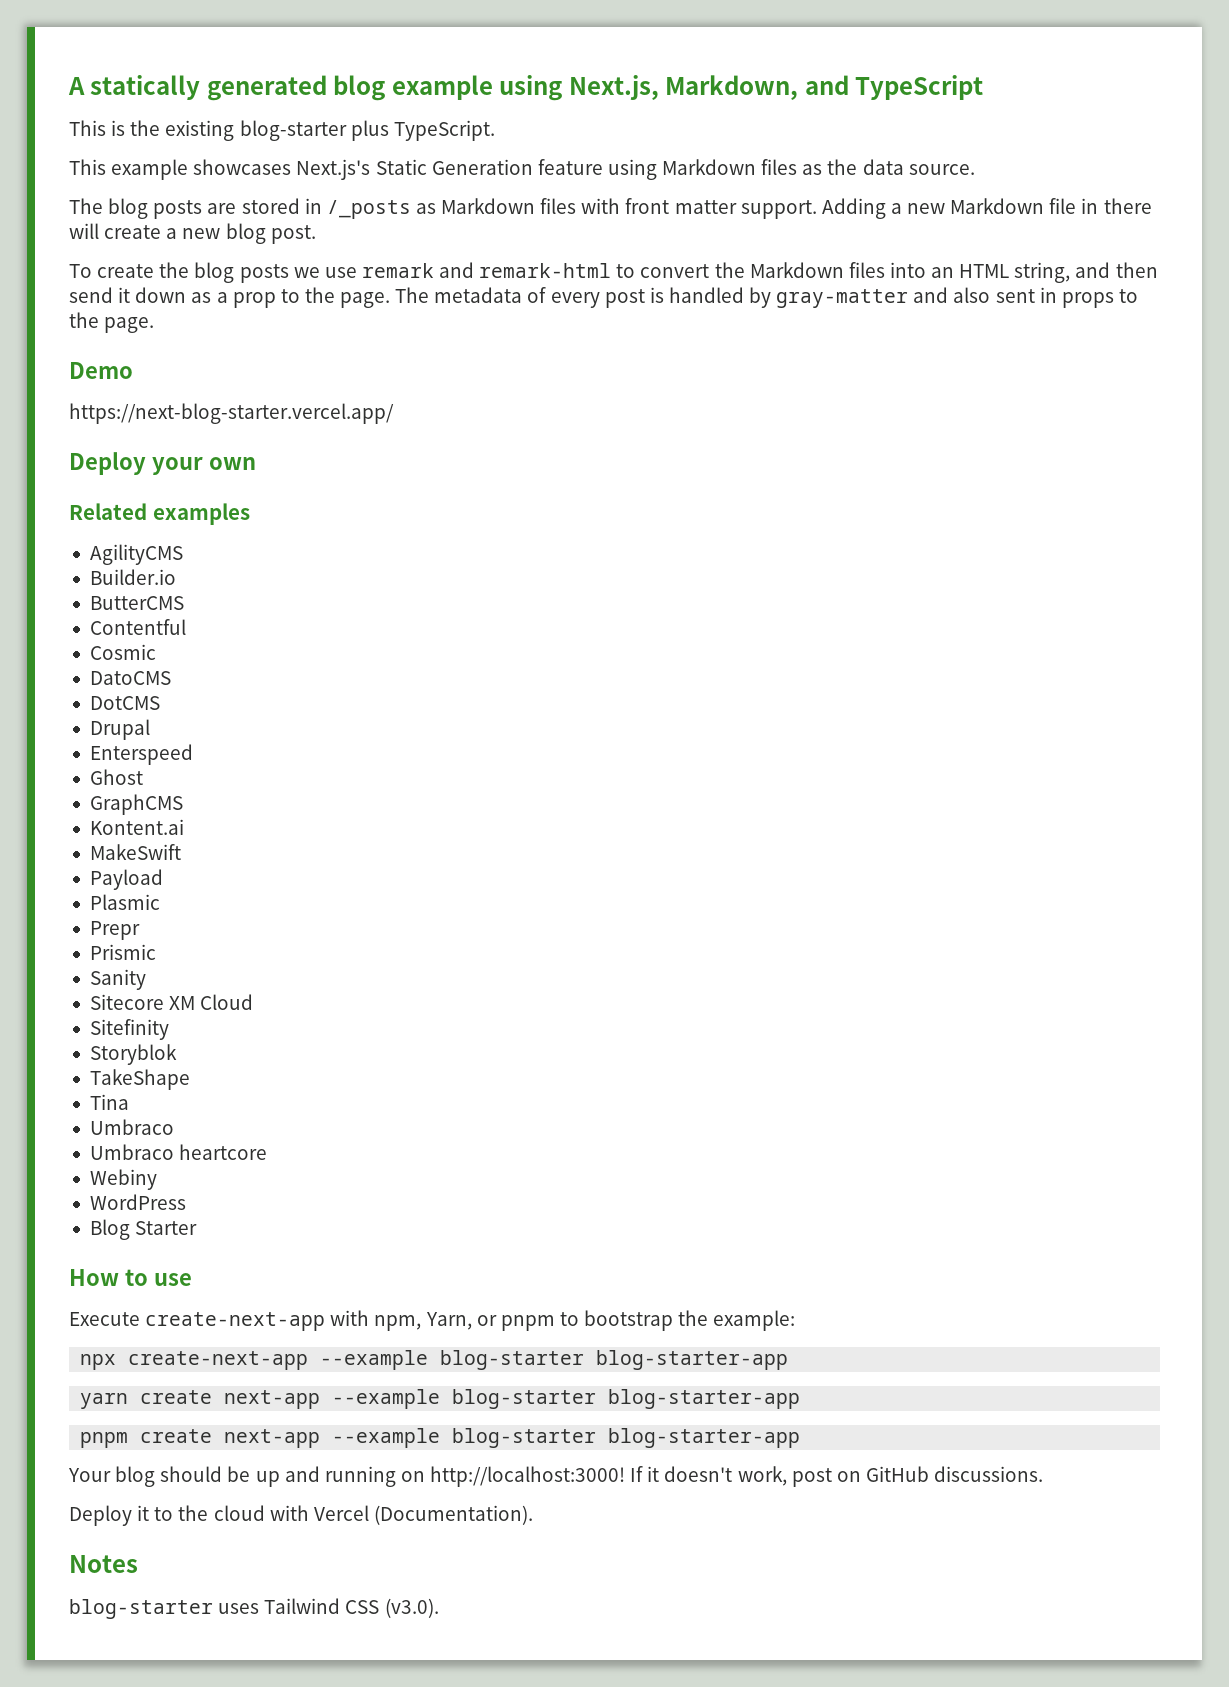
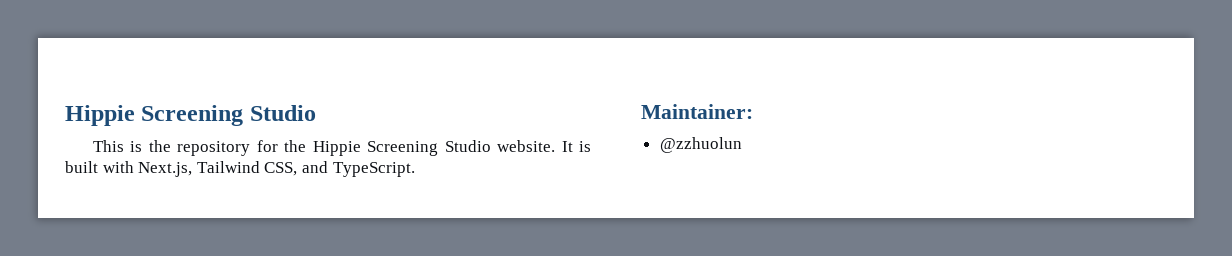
[68,75,984,101] [69,120,495,141] [69,159,975,180] [69,198,1152,219] [69,223,316,244] [69,262,1158,283] [69,287,1138,308] [69,312,155,333] [69,362,133,379] [69,403,394,424] [69,452,256,475] [69,503,250,525] [89,544,183,565] [89,569,176,585] [89,596,184,610] [89,619,186,635] [89,644,156,660] [89,671,171,685] [89,696,160,710] [89,719,150,740] [89,744,193,765] [89,769,143,785] [89,794,183,815] [89,819,184,835] [89,844,181,860] [89,869,163,890] [89,894,160,910] [89,921,140,940] [89,944,156,960] [89,969,146,990] [89,994,254,1010] [89,1019,169,1040] [89,1044,177,1065] [89,1069,190,1090] [89,1094,129,1110] [89,1119,174,1135] [89,1144,268,1160] [89,1169,157,1190] [89,1194,186,1210] [89,1219,198,1240] [69,1269,192,1286] [69,1310,796,1331] [80,1350,789,1370] [80,1389,801,1409] [80,1428,801,1448] [68,1466,1044,1487] [69,1505,533,1526] [69,1555,138,1573] [69,1598,439,1619] A statically generated blog example using Next.js, Markdown, and TypeScript // This is the existing blog-starter plus TypeScript. // This example showcases Next.js's Static Generation feature using Markdown files as the data source. // The blog posts are stored in /_posts as Markdown files with front matter support. Adding a new Markdown file in there will create a new blog post. // To create the blog posts we use remark and remark-html to convert the Markdown files into an HTML string, and then send it down as a prop to the page. The metadata of every post is handled by gray-matter and also sent in props to the page. // Demo // https://next-blog-starter.vercel.app/ // Deploy your own // Related examples // AgilityCMS // Builder.io // ButterCMS // Contentful // Cosmic // DatoCMS // DotCMS // Drupal // Enterspeed // Ghost // GraphCMS // Kontent.ai // MakeSwift // Payload // Plasmic // Prepr // Prismic // Sanity // Sitecore XM Cloud // Sitefinity // Storyblok // TakeShape // Tina // Umbraco // Umbraco heartcore // Webiny // WordPress // Blog Starter // How to use // Execute create-next-app with npm, Yarn, or pnpm to bootstrap the example: // npx create-next-app --example blog-starter blog-starter-app // yarn create next-app --example blog-starter blog-starter-app // pnpm create next-app --example blog-starter blog-starter-app // Your blog should be up and running on http://localhost:3000! If it doesn't work, post on GitHub discussions. // Deploy it to the cloud with Vercel (Documentation). // Notes // blog-starter uses Tailwind CSS (v3.0). -> [65,105,316,126] [92,140,591,156] [65,161,415,177] [641,104,753,119] [659,137,742,153] Hippie Screening Studio // This is the repository for the Hippie Screening Studio website. It is built with Next.js, Tailwind CSS, and TypeScript. // Maintainer: // @zzhuolun

